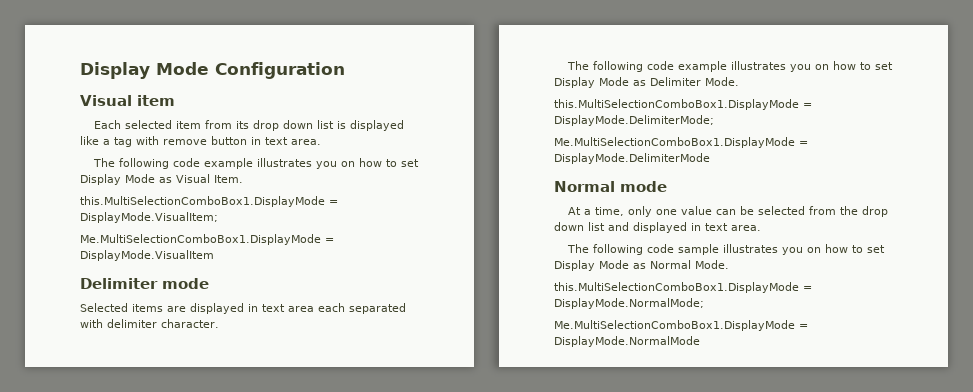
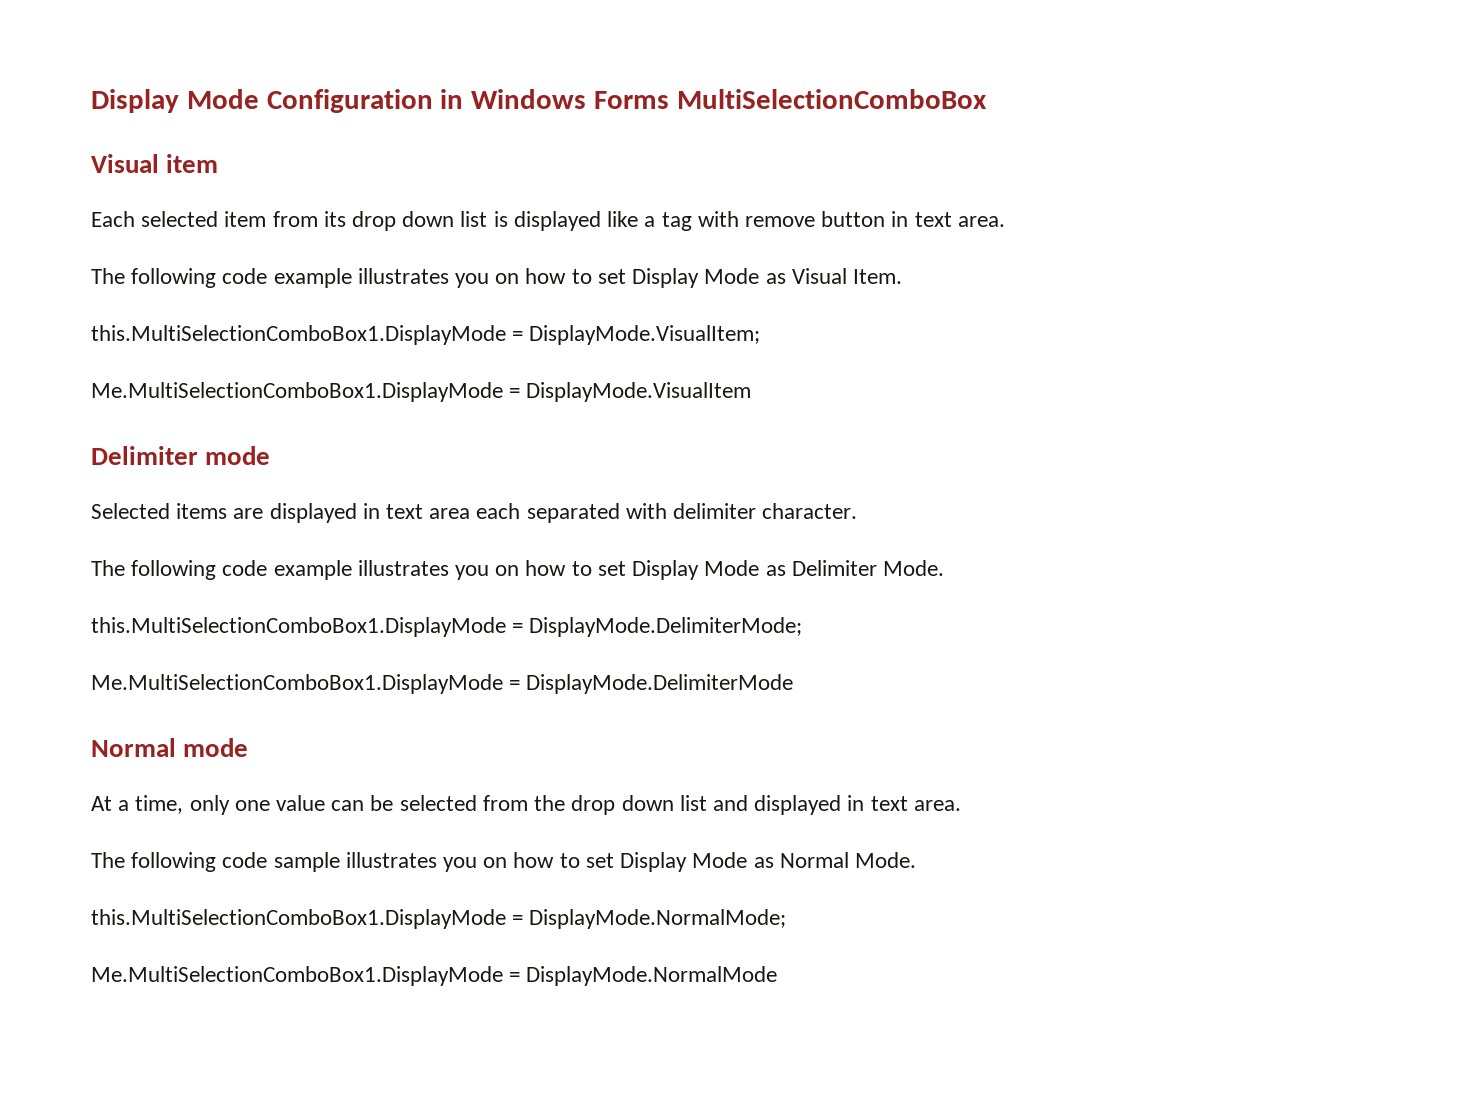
(345, 70) none -> [440,89,987,109] in Windows Forms MultiSelectionComboBox

